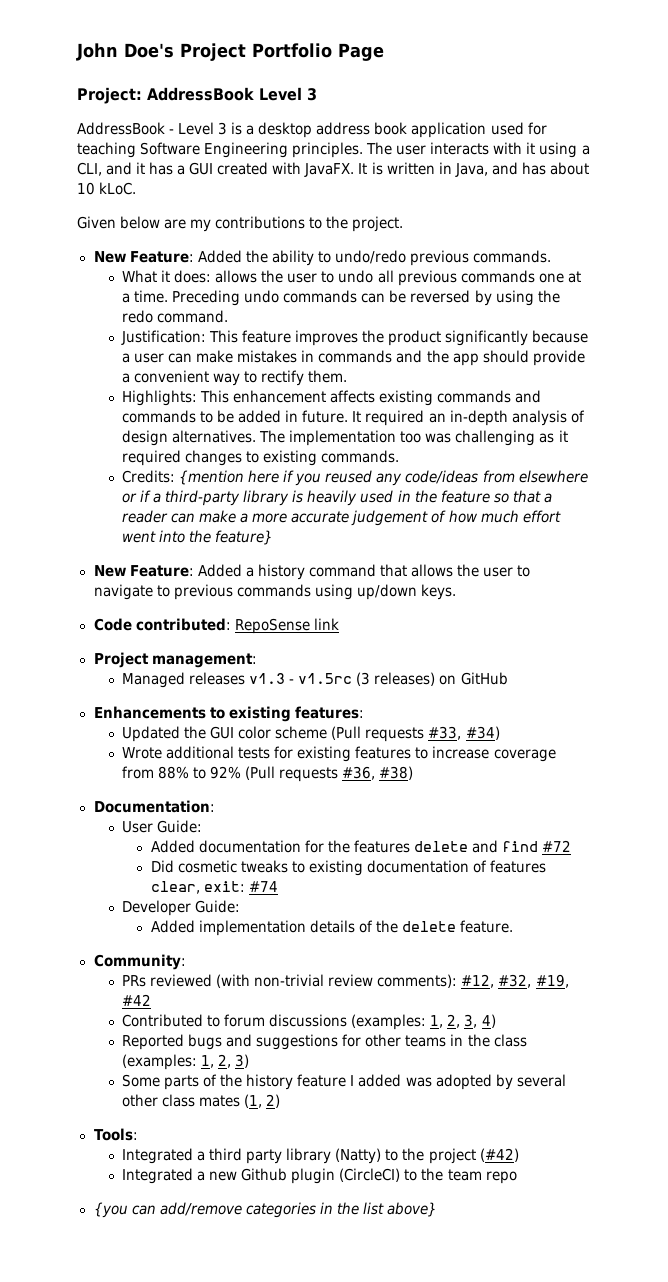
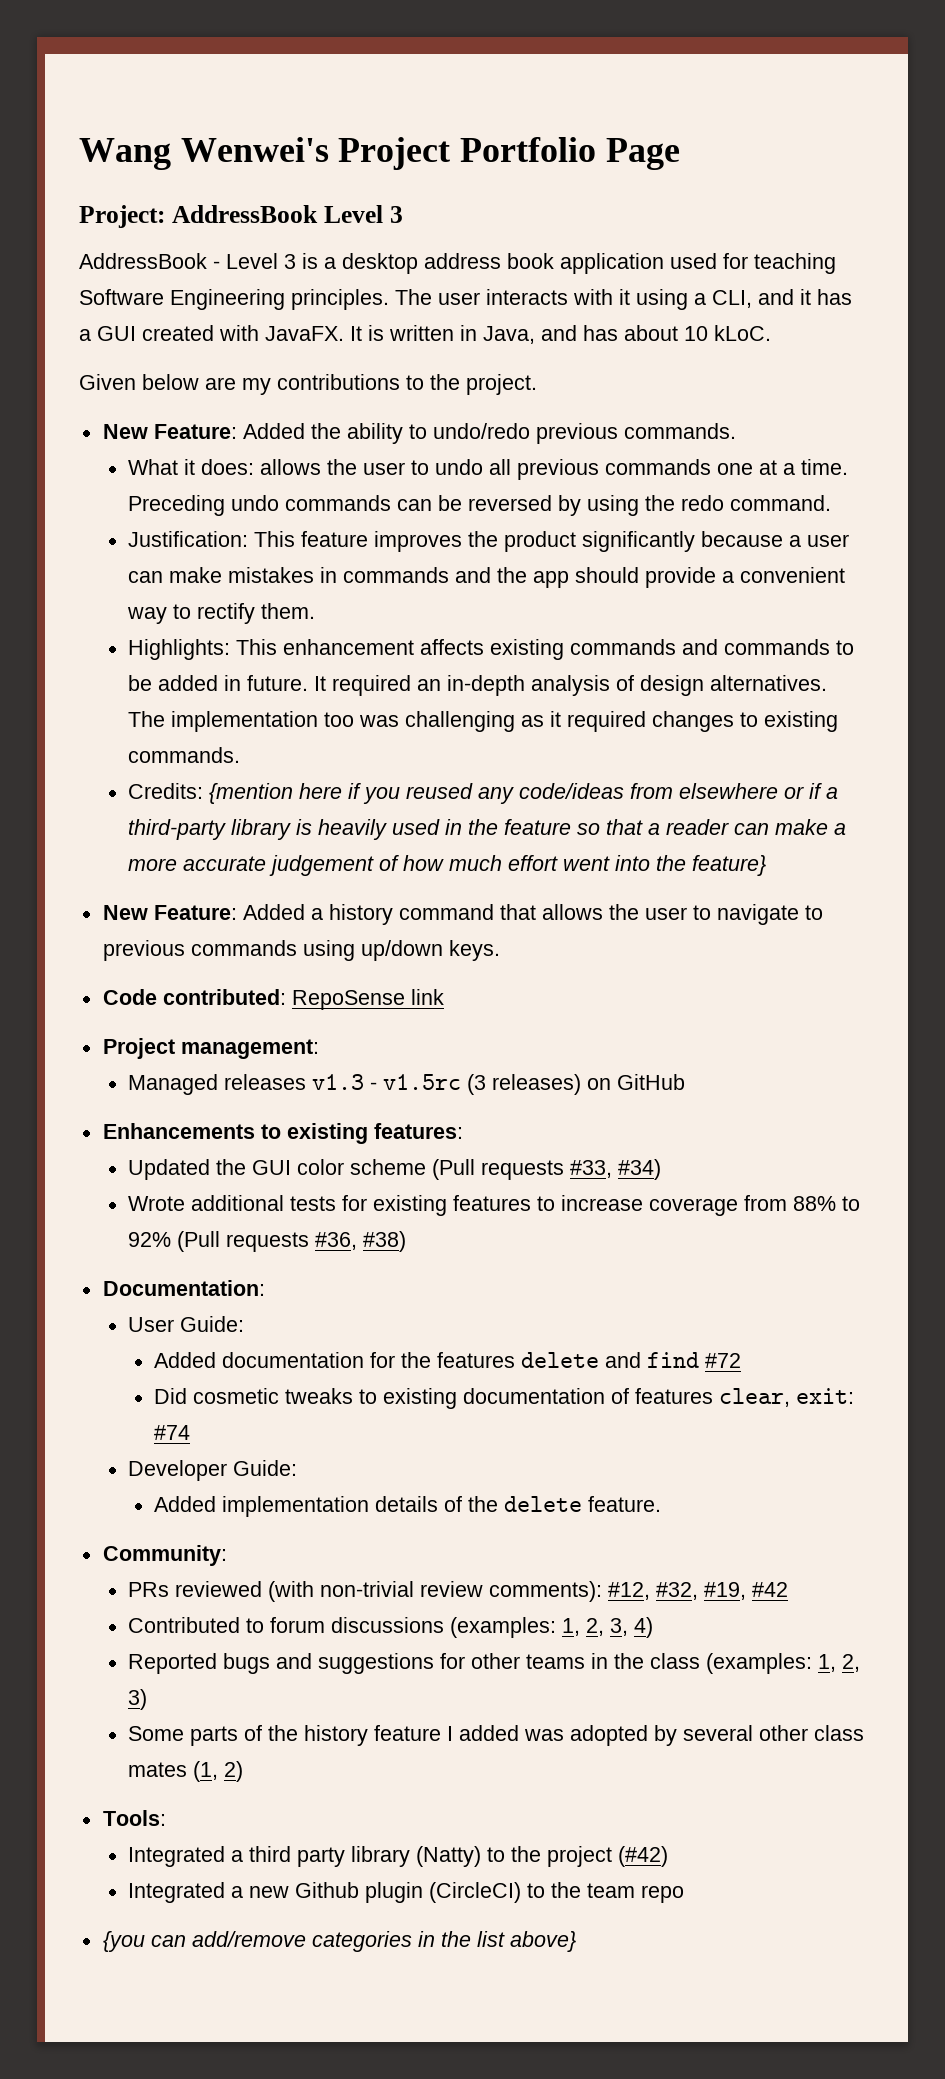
[76,43,174,61] John Doe's -> [79,137,329,170] Wang Wenwei's

